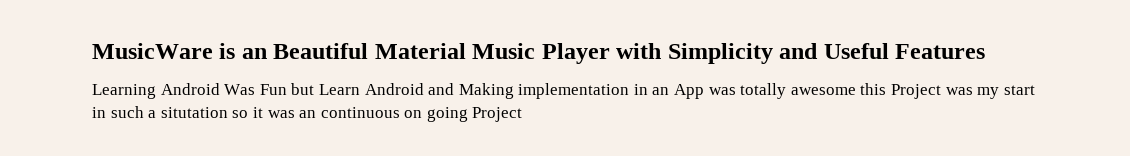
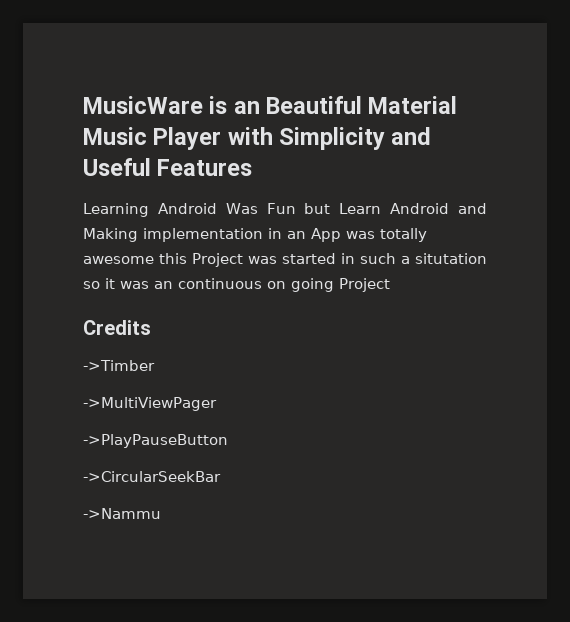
[977,85,1035,99] my start -> [282,253,336,264] started
(523, 114) none -> [83,320,151,335] [83,360,155,371] [83,397,217,411] [83,434,228,448] [83,471,221,482] [83,508,161,519] // Credits // ->Timber // ->MultiViewPager // ->PlayPauseButton // ->CircularSeekBar // ->Nammu

